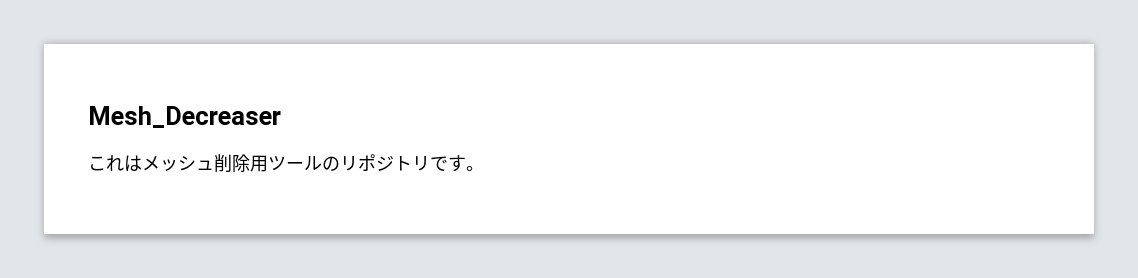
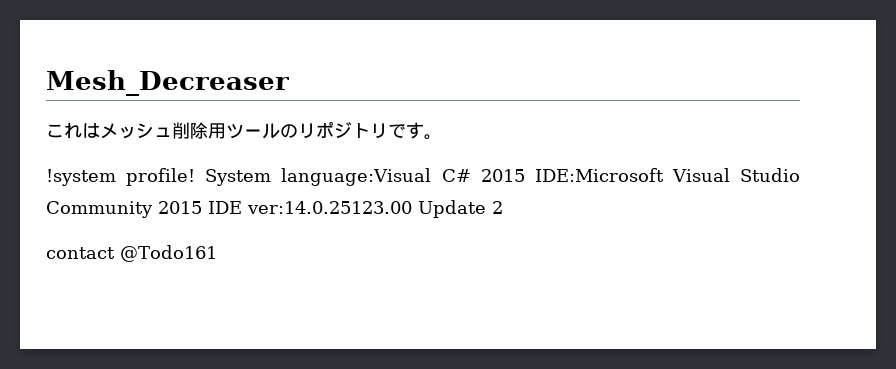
(484, 168) none -> [46,168,800,186] [46,200,503,218] [46,245,217,262] // !system profile! System language:Visual C# 2015 IDE:Microsoft Visual Studio Community 2015 IDE ver:14.0.25123.00 Update 2 // contact @Todo161

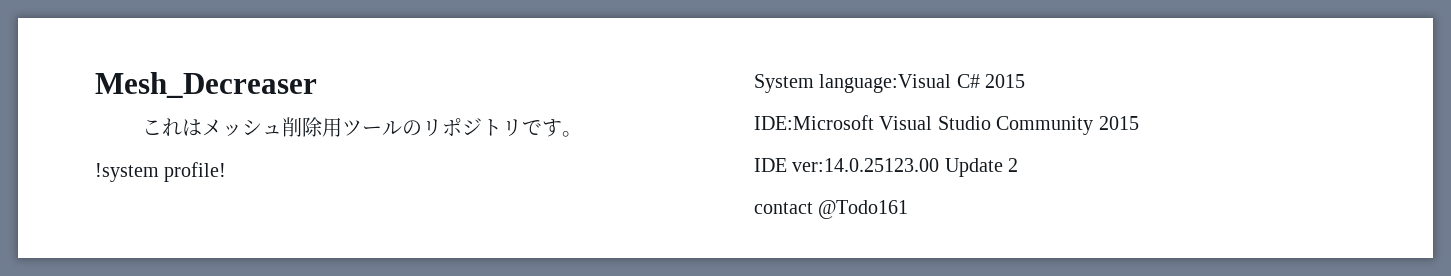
(196, 177) none -> (227, 172) //
(525, 175) none -> (1026, 81) //
(202, 207) none -> (1139, 123) //

